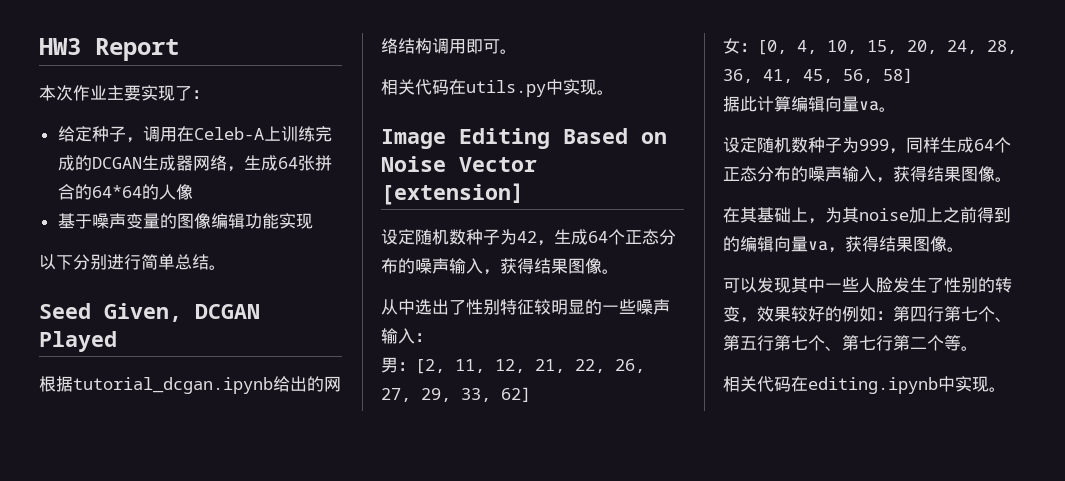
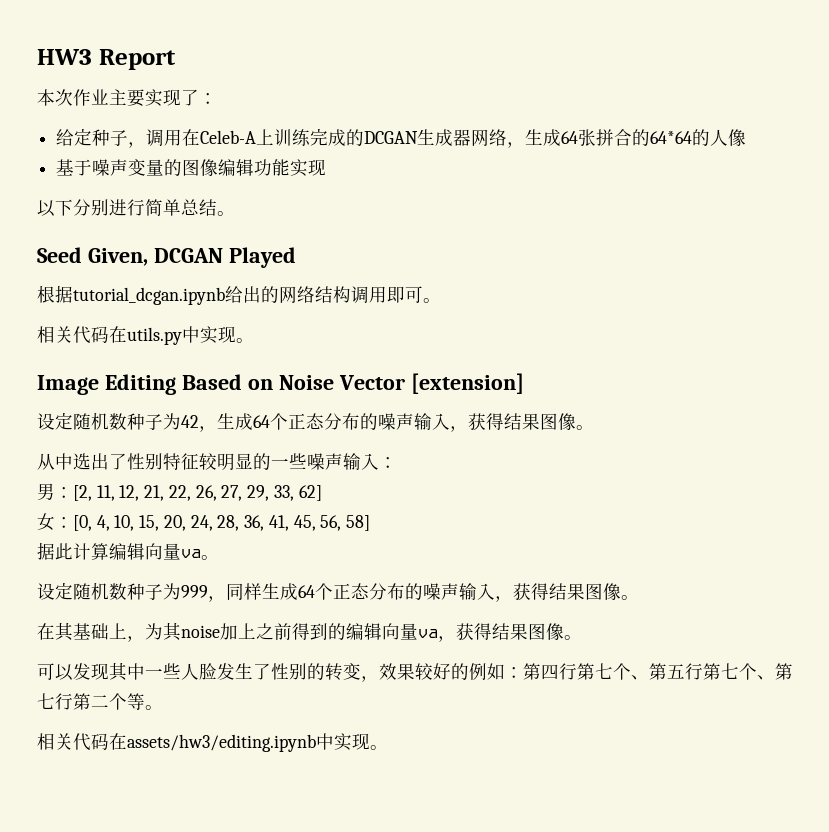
[808,377,938,394] editing.ipynb -> [127,734,316,752] assets/hw3/editing.ipynb

